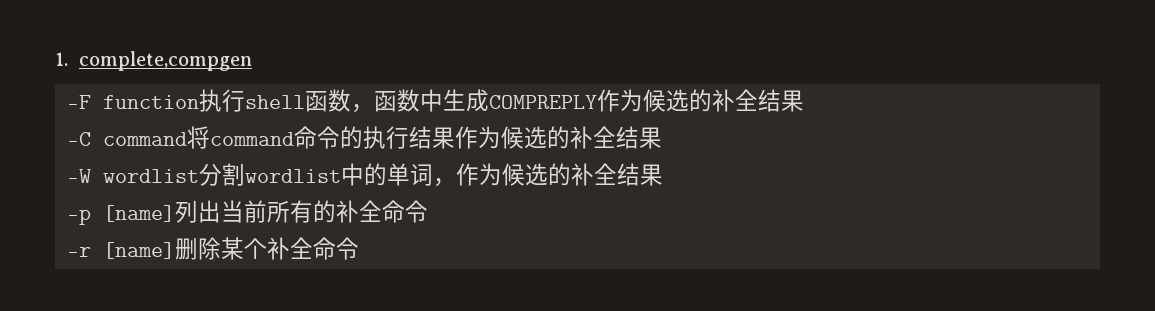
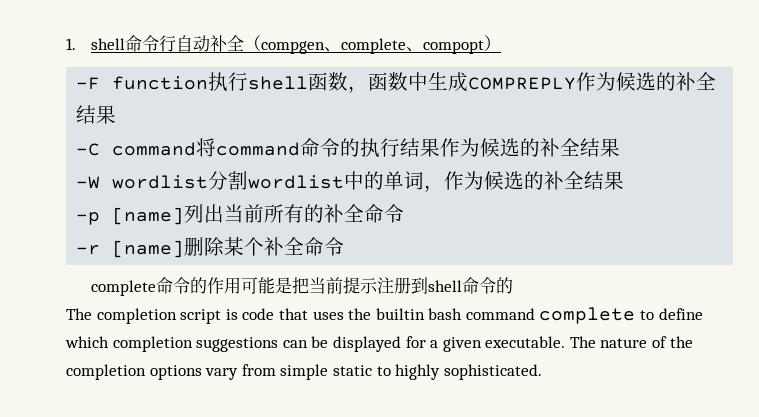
[79,51,253,71] complete,compgen -> [91,35,502,54] shell命令行自动补全（compgen、complete、compopt）
(359, 248) none -> [91,277,514,296] [66,307,703,324] [65,336,693,352] [66,364,542,380] // complete命令的作用可能是把当前提示注册到shell命令的 // The completion script is code that uses the builtin bash command complete to define which completion suggestions can be displayed for a given executable. The nature of the completion options vary from simple static to highly sophisticated.

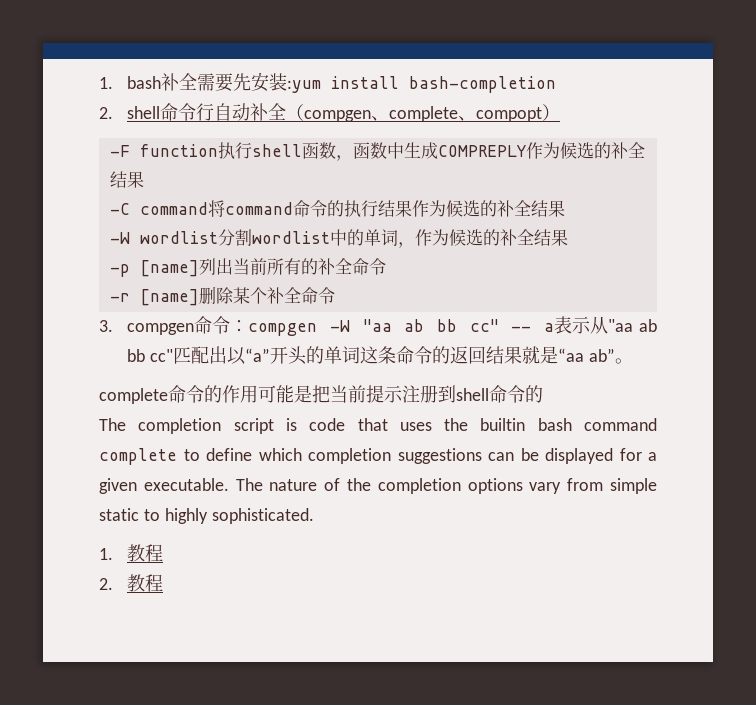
[66,38,76,50] 1. -> [99,72,557,93] [99,107,113,119] 1. bash补全需要先安装:yum install bash-completion // 2.
(345, 246) none -> [99,316,657,336] [127,346,633,365] // 3. compgen命令：compgen -W "aa ab bb cc" -- a表示从"aa ab bb cc"匹配出以“a”开头的单词这条命令的返回结果就是“aa ab”。
(542, 372) none -> [99,544,164,562] [99,574,164,592] // 1.教程 // 2.教程

